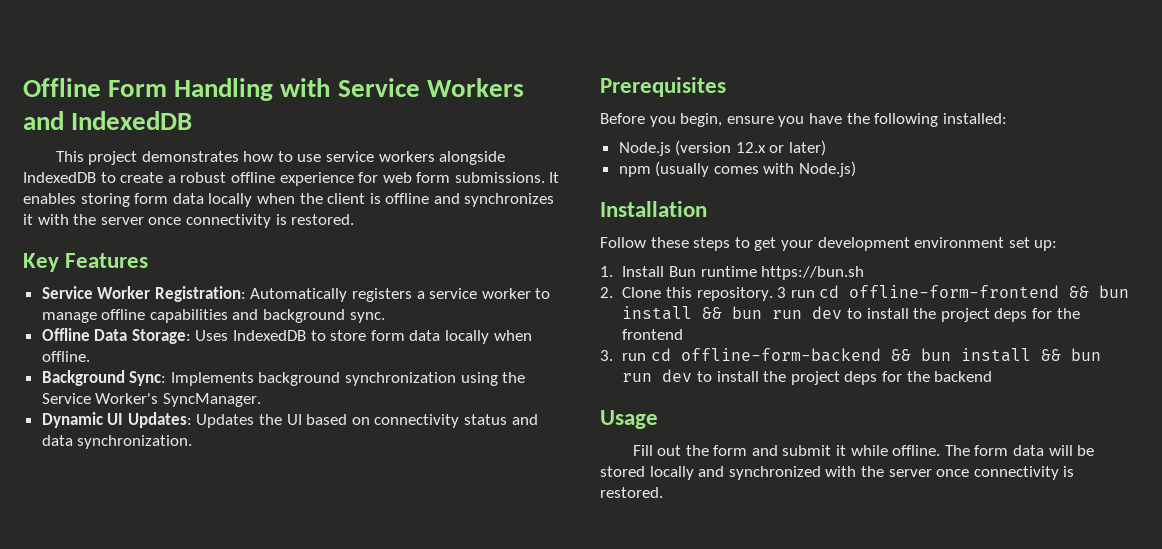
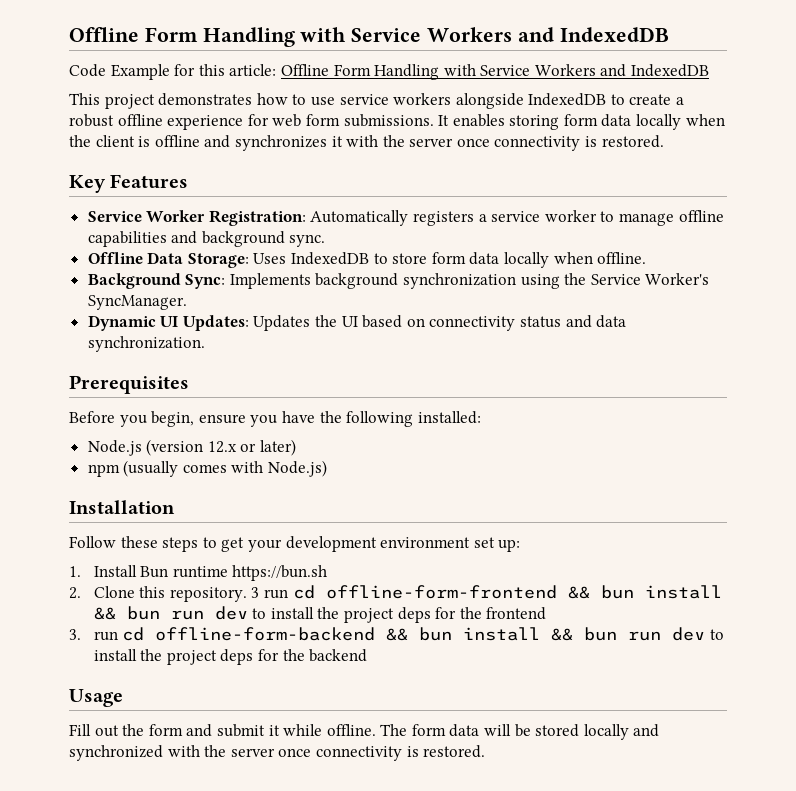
[23,78,524,101] [23,111,193,130] Offline Form Handling with Service Workers and IndexedDB -> [69,27,669,47] [69,64,710,80] Offline Form Handling with Service Workers and IndexedDB // Code Example for this article: Offline Form Handling with Service Workers and IndexedDB

